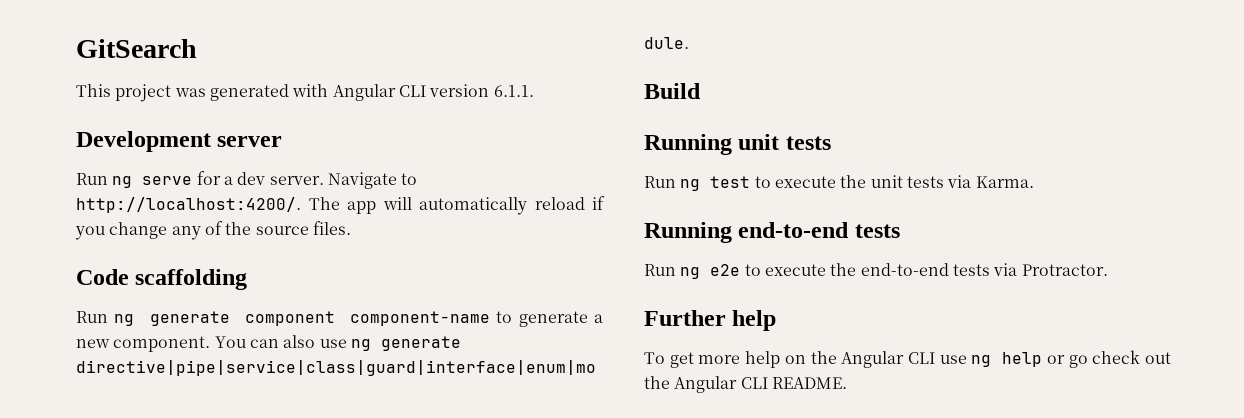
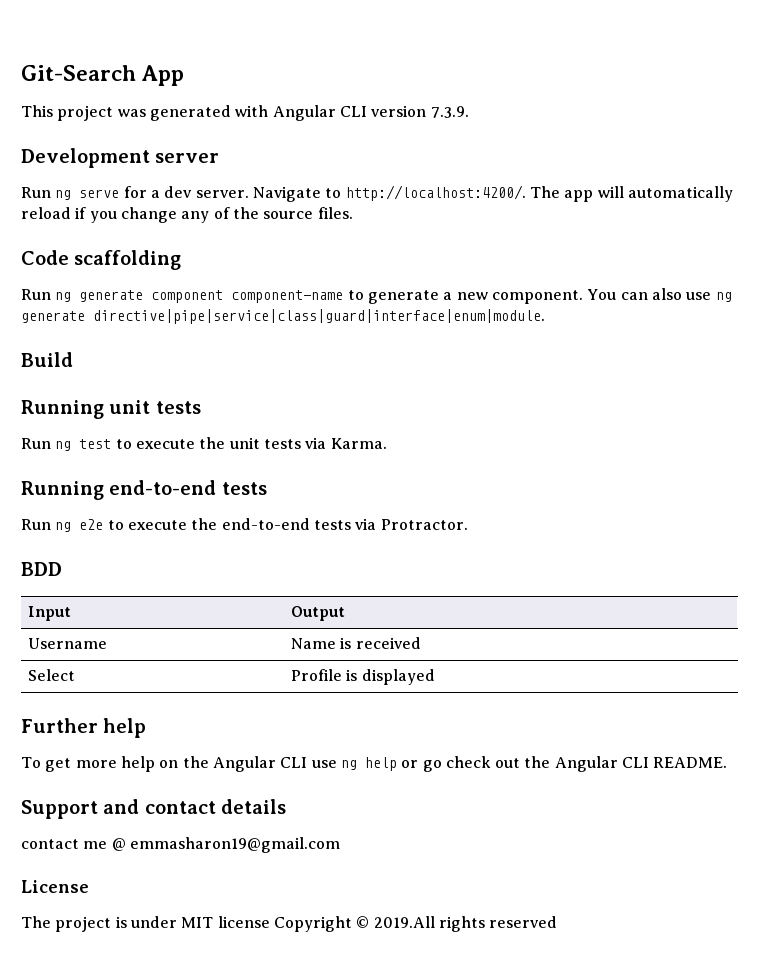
[76,39,197,58] GitSearch -> [21,65,185,86] Git-Search App
[493,85,534,97] 6.1.1. -> [430,106,469,118] 7.3.9.
(1108, 270) none -> [21,562,62,576] [28,606,72,621] [291,606,346,621] [28,638,108,649] [291,637,421,649] [28,669,76,681] [291,669,435,685] // BDD // Input | Output // Username | Name is received // Select | Profile is displayed
(847, 383) none -> [21,799,287,819] [21,837,340,853] [21,880,89,893] [21,916,558,932] // Support and contact details // contact me @ emmasharon19@gmail.com // License // The project is under MIT license Copyright © 2019.All rights reserved

